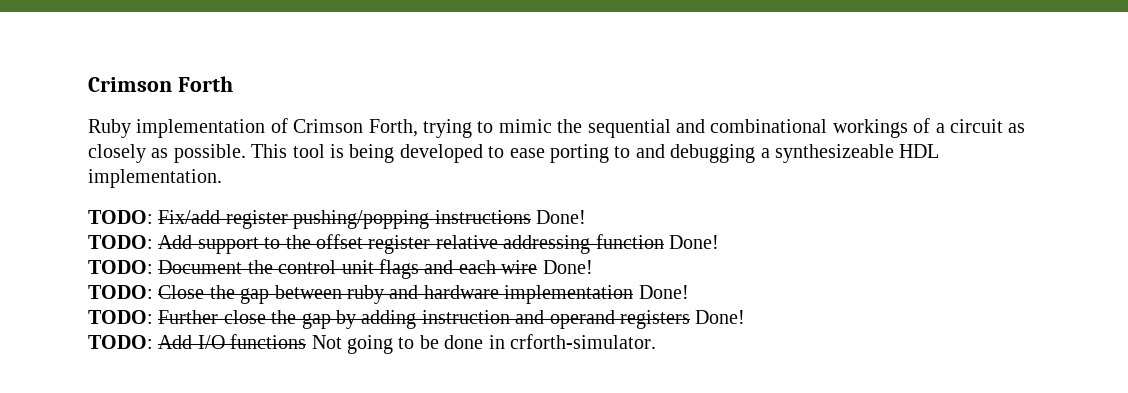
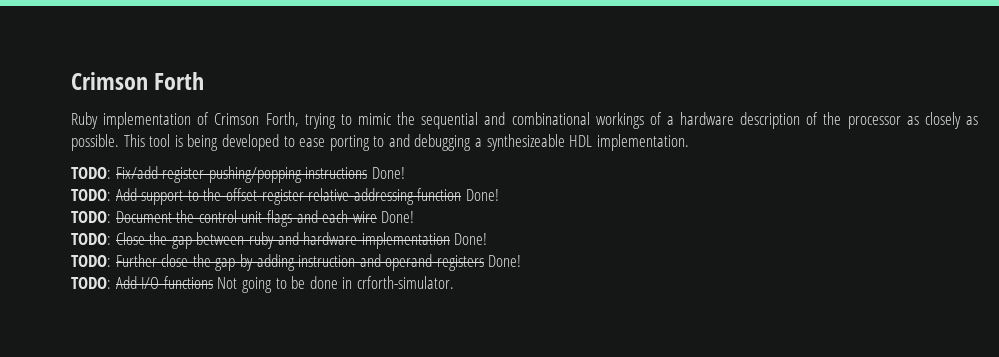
[949,119,1003,133] circuit -> [680,112,901,129] hardware description of the processor

